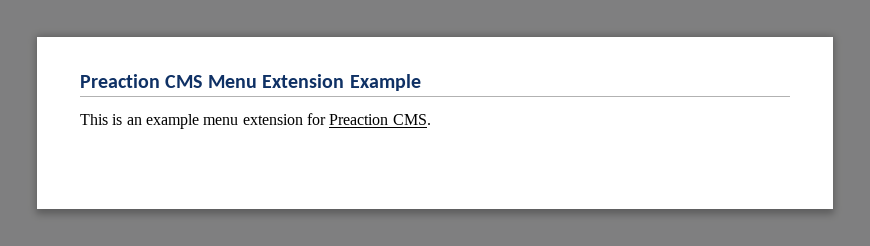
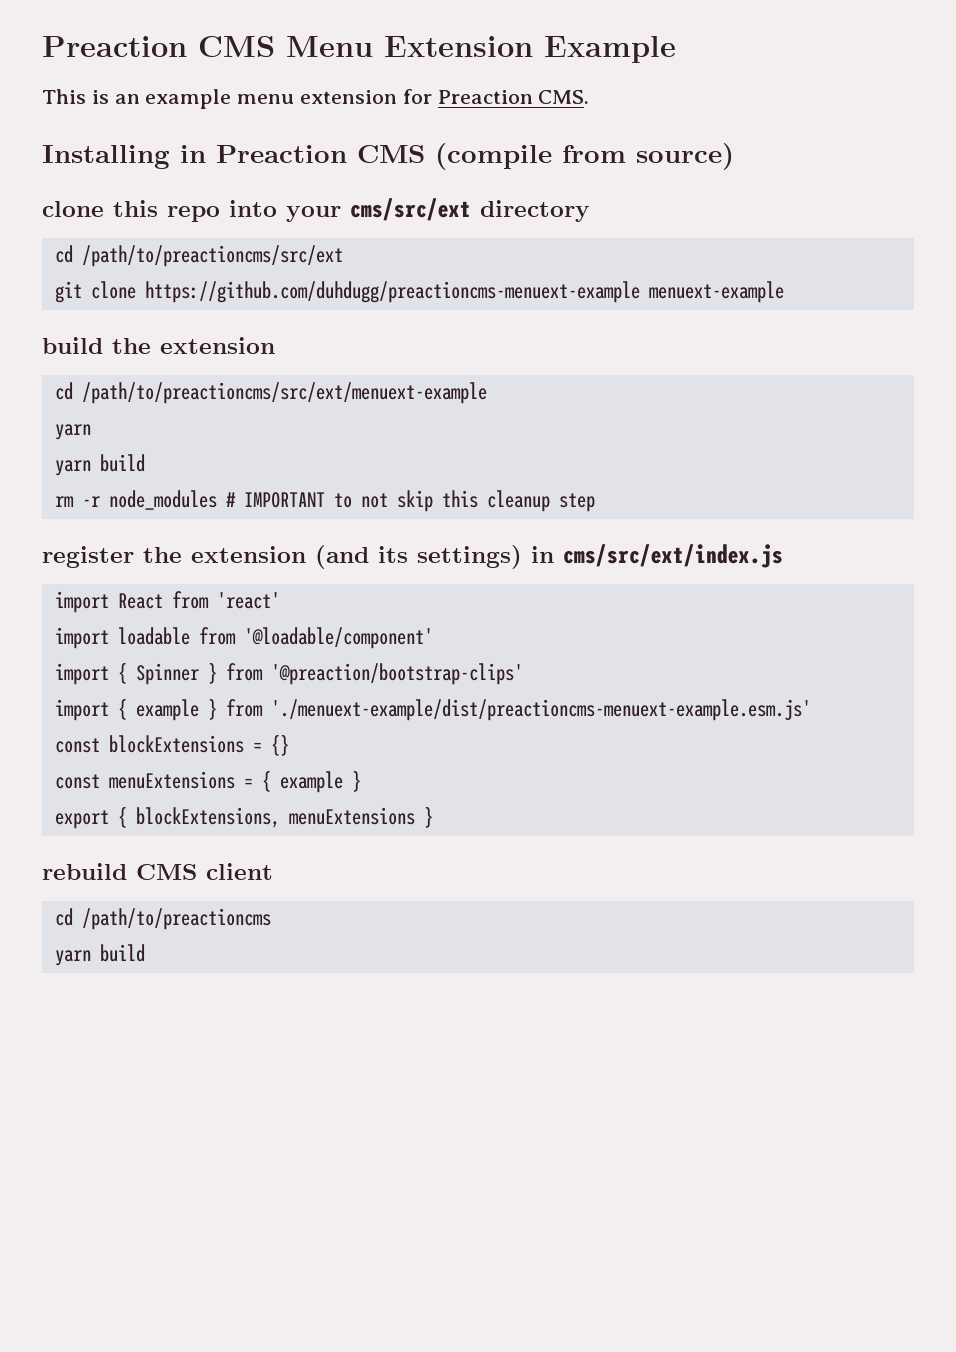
(431, 119) none -> [42,143,734,170] [42,198,590,222] [54,245,343,267] [54,281,784,303] [42,337,275,354] [54,382,487,404] [54,424,91,440] [54,454,145,476] [54,490,595,512] [42,544,783,569] [54,591,280,613] [54,627,433,649] [54,662,523,685] [54,698,811,721] [54,734,289,756] [54,770,361,793] [54,806,433,829] [42,863,273,880] [54,908,271,930] [54,944,145,966] // Installing in Preaction CMS (compile from source) // clone this repo into your cms/src/ext directory // cd /path/to/preactioncms/src/ext // git clone https://github.com/duhdugg/preactioncms-menuext-example menuext-example // build the extension // cd /path/to/preactioncms/src/ext/menuext-example // yarn // yarn build // rm -r node_modules # IMPORTANT to not skip this cleanup step // register the extension (and its settings) in cms/src/ext/index.js // import React from 'react' // import loadable from '@loadable/component' // import { Spinner } from '@preaction/bootstrap-clips' // import { example } from './menuext-example/dist/preactioncms-menuext-example.esm.js' // const blockExtensions = {} // const menuExtensions = { example } // export { blockExtensions, menuExtensions } // rebuild CMS client // cd /path/to/preactioncms // yarn build

